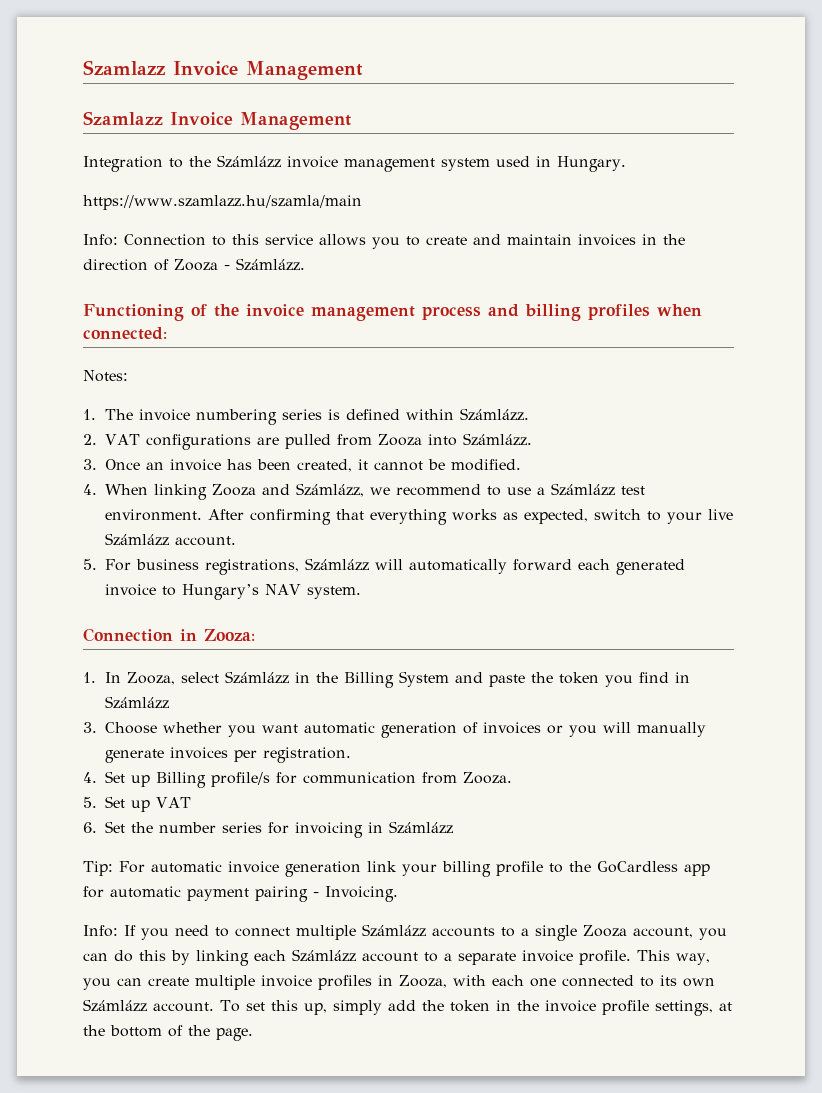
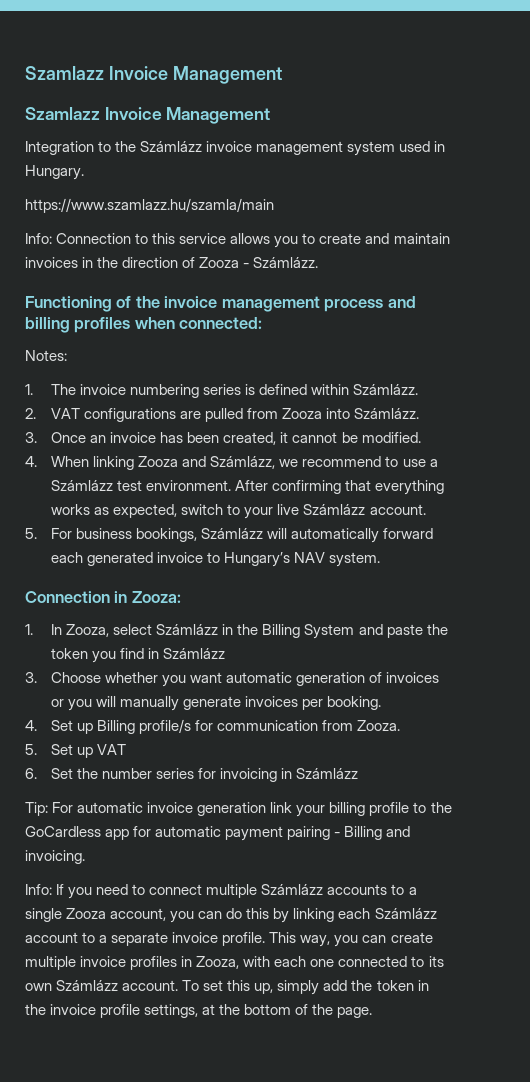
[205,559,300,575] registrations, -> [136,528,198,542] bookings,
[263,747,352,763] registration. -> [327,696,382,710] booking.
[325,886,398,902] Invoicing. -> [344,826,411,840] [25,850,85,864] Billing and invoicing.

